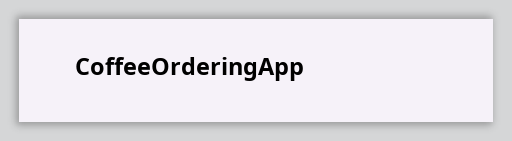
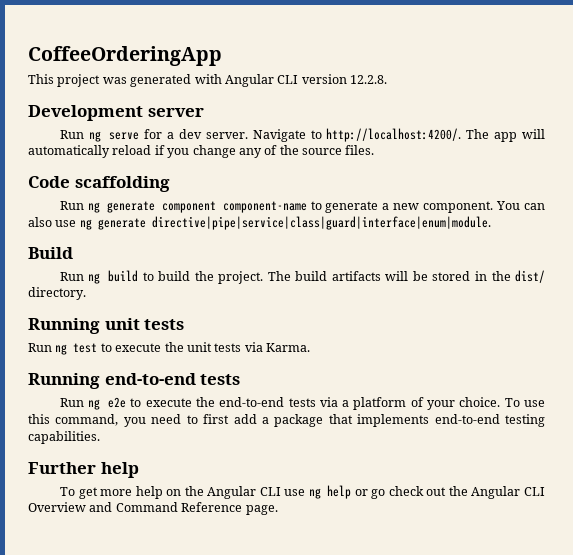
(304, 69) none -> [28,74,387,87] [28,105,204,121] [59,128,546,142] [28,145,375,158] [28,176,170,192] [59,201,545,213] [28,216,491,230] [28,247,73,259] [59,270,545,284] [28,287,86,300] [28,318,185,334] [28,342,310,355] [28,373,241,389] [59,397,546,410] [28,414,545,427] [28,431,100,444] [28,462,139,478] [59,485,545,499] [28,502,278,515] // This project was generated with Angular CLI version 12.2.8. // Development server // Run ng serve for a dev server. Navigate to http://localhost:4200/. The app will automatically reload if you change any of the source files. // Code scaffolding // Run ng generate component component-name to generate a new component. You can also use ng generate directive|pipe|service|class|guard|interface|enum|module. // Build // Run ng build to build the project. The build artifacts will be stored in the dist/ directory. // Running unit tests // Run ng test to execute the unit tests via Karma. // Running end-to-end tests // Run ng e2e to execute the end-to-end tests via a platform of your choice. To use this command, you need to first add a package that implements end-to-end testing capabilities. // Further help // To get more help on the Angular CLI use ng help or go check out the Angular CLI Overview and Command Reference page.

